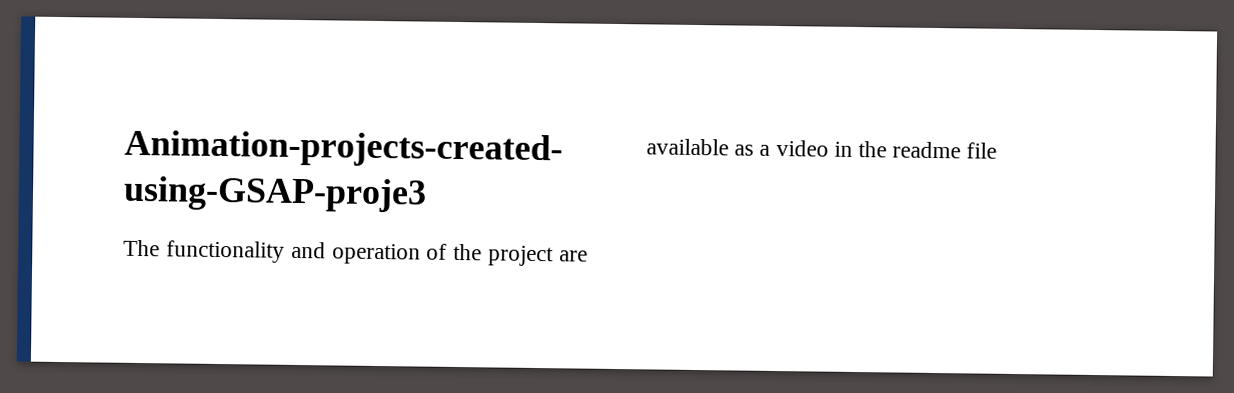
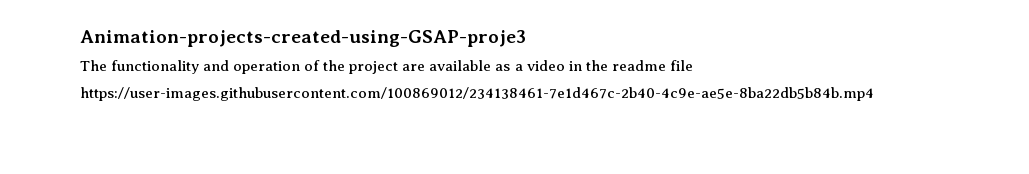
(998, 150) none -> [80,87,874,101] // https://user-images.githubusercontent.com/100869012/234138461-7e1d467c-2b40-4c9e-ae5e-8ba22db5b84b.mp4

